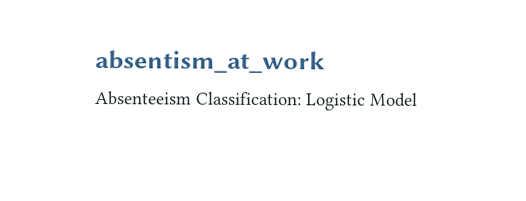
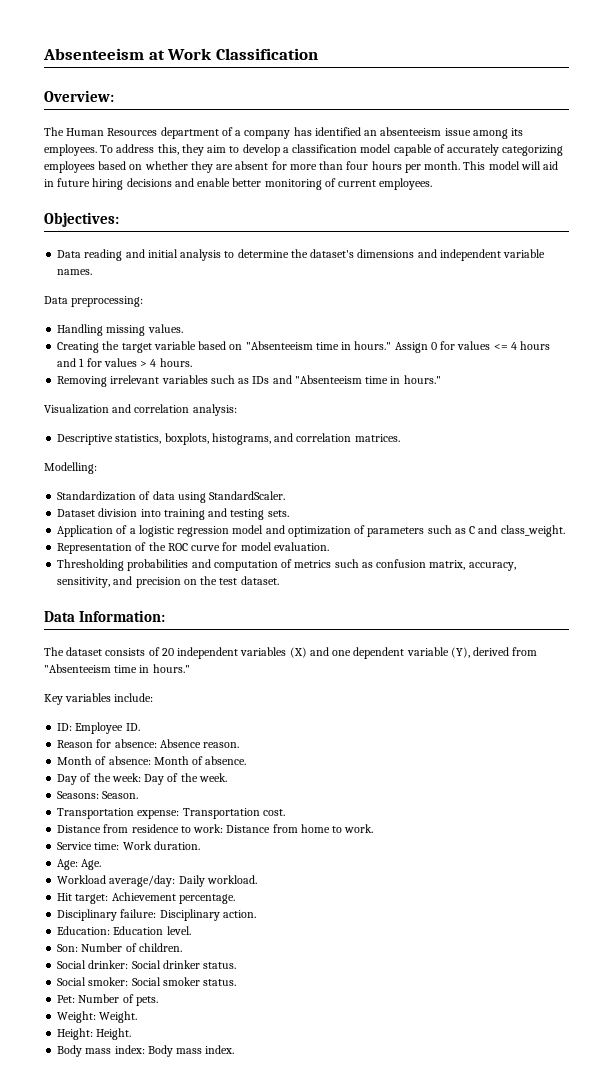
[95,50,325,74] [94,91,418,111] absentism_at_work // Absenteeism Classification: Logistic Model -> [43,48,318,60] [44,90,114,102] [44,127,524,139] [44,144,564,156] [44,161,559,173] [44,178,433,190] [44,212,119,227] [57,249,546,261] [57,269,93,275] [44,296,144,307] [57,324,183,336] [57,341,551,353] [57,358,192,367] [57,375,441,387] [44,404,237,416] [57,433,400,445] [44,462,97,474] [57,491,286,503] [57,508,289,520] [57,525,565,537] [57,542,329,554] [57,559,516,571] [57,576,279,588] [44,610,166,622] [44,647,538,659] [44,664,190,673] [44,693,154,705] [57,722,140,734] [57,739,240,748] [57,756,247,765] [57,773,227,785] [57,791,139,799] [57,808,285,819] [57,824,374,833] [57,841,200,850] [57,859,102,870] [57,875,257,887] [57,892,235,904] [57,909,256,921] [57,926,191,935] [57,943,182,952] [57,960,237,969] [57,977,237,986] [57,994,158,1006] [57,1011,138,1023] [57,1028,132,1040] [57,1045,235,1057] Absenteeism at Work Classification // Overview: // The Human Resources department of a company has identified an absenteeism issue among its employees. To address this, they aim to develop a classification model capable of accurately categorizing employees based on whether they are absent for more than four hours per month. This model will aid in future hiring decisions and enable better monitoring of current employees. // Objectives: // Data reading and initial analysis to determine the dataset's dimensions and independent variable names. // Data preprocessing: // Handling missing values. // Creating the target variable based on "Absenteeism time in hours." Assign 0 for values <= 4 hours and 1 for values > 4 hours. // Removing irrelevant variables such as IDs and "Absenteeism time in hours." // Visualization and correlation analysis: // Descriptive statistics, boxplots, histograms, and correlation matrices. // Modelling: // Standardization of data using StandardScaler. // Dataset division into training and testing sets. // Application of a logistic regression model and optimization of parameters such as C and class_weight. // Representation of the ROC curve for model evaluation. // Thresholding probabilities and computation of metrics such as confusion matrix, accuracy, sensitivity, and precision on the test dataset. // Data Information: // The dataset consists of 20 independent variables (X) and one dependent variable (Y), derived from "Absenteeism time in hours." // Key variables include: // ID: Employee ID. // Reason for absence: Absence reason. // Month of absence: Month of absence. // Day of the week: Day of the week. // Seasons: Season. // Transportation expense: Transportation cost. // Distance from residence to work: Distance from home to work. // Service time: Work duration. // Age: Age. // Workload average/day: Daily workload. // Hit target: Achievement percentage. // Disciplinary failure: Disciplinary action. // Education: Education level. // Son: Number of children. // Social drinker: Social drinker status. // Social smoker: Social smoker status. // Pet: Number of pets. // Weight: Weight. // Height: Height. // Body mass index: Body mass index.

